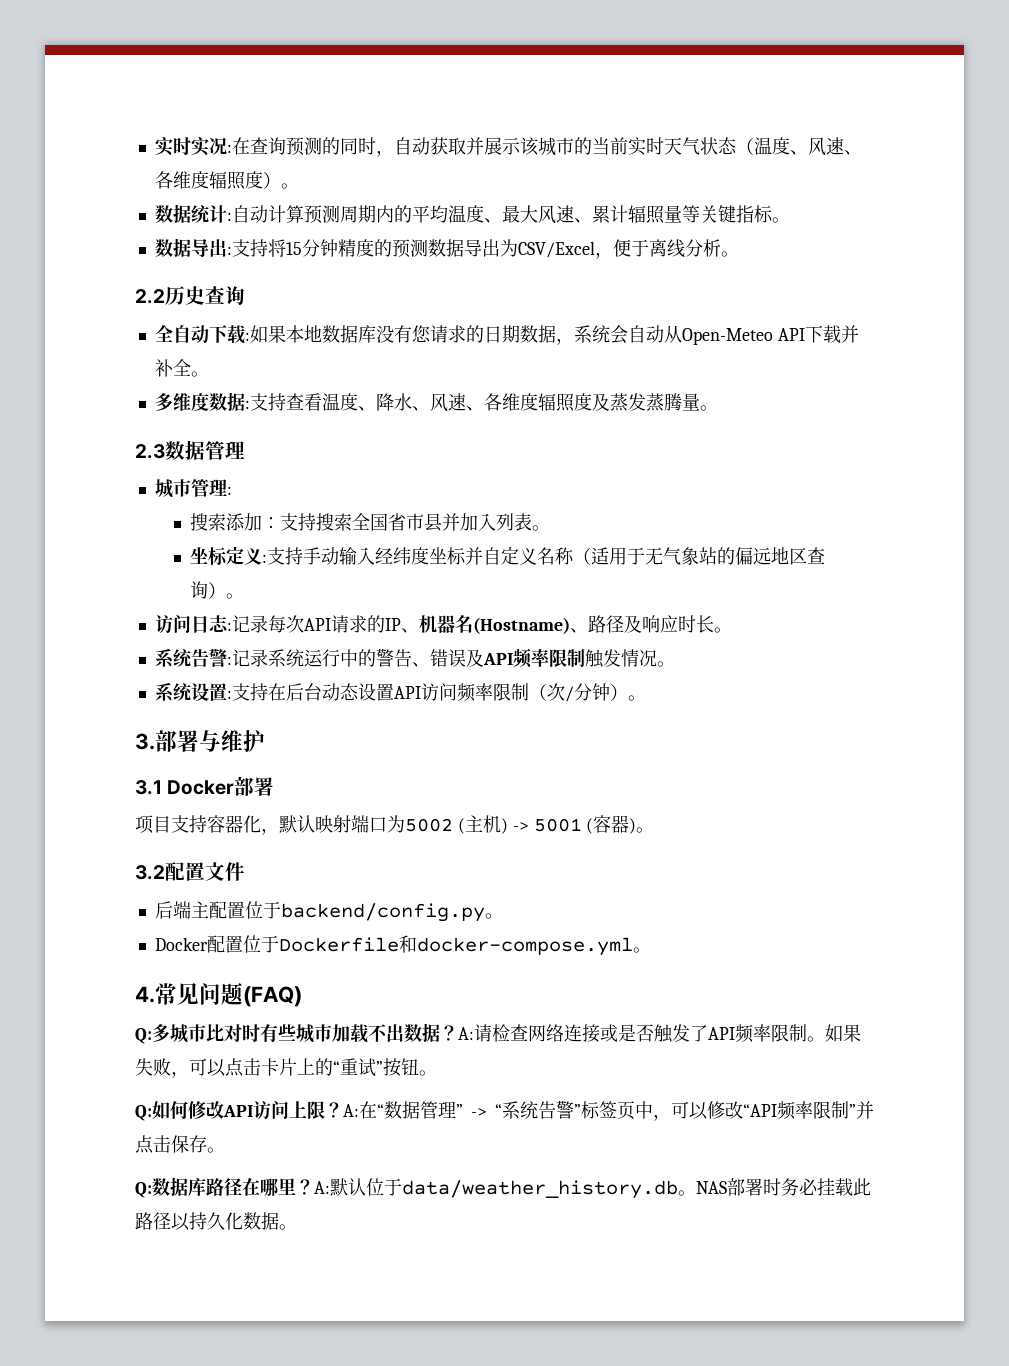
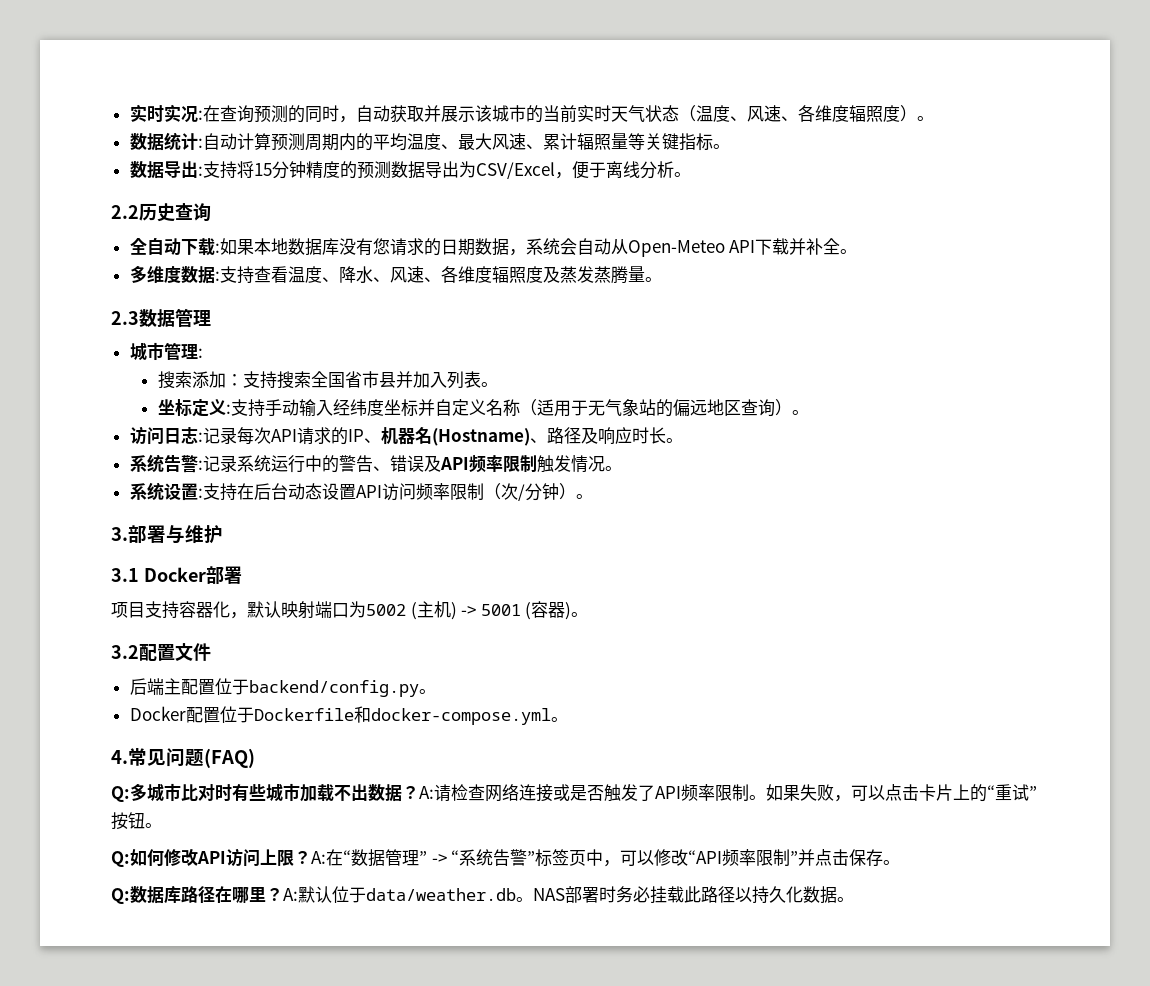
[402,1180,678,1199] data/weather_history.db -> [366,888,516,901] data/weather.db

